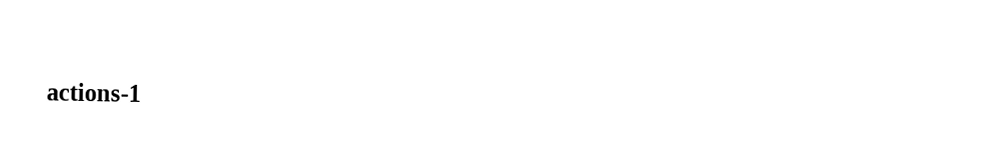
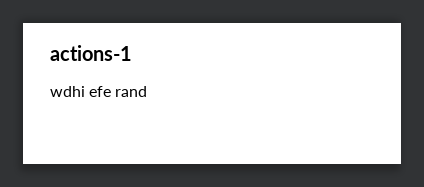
(141, 92) none -> [50,86,148,97] // wdhi efe rand

